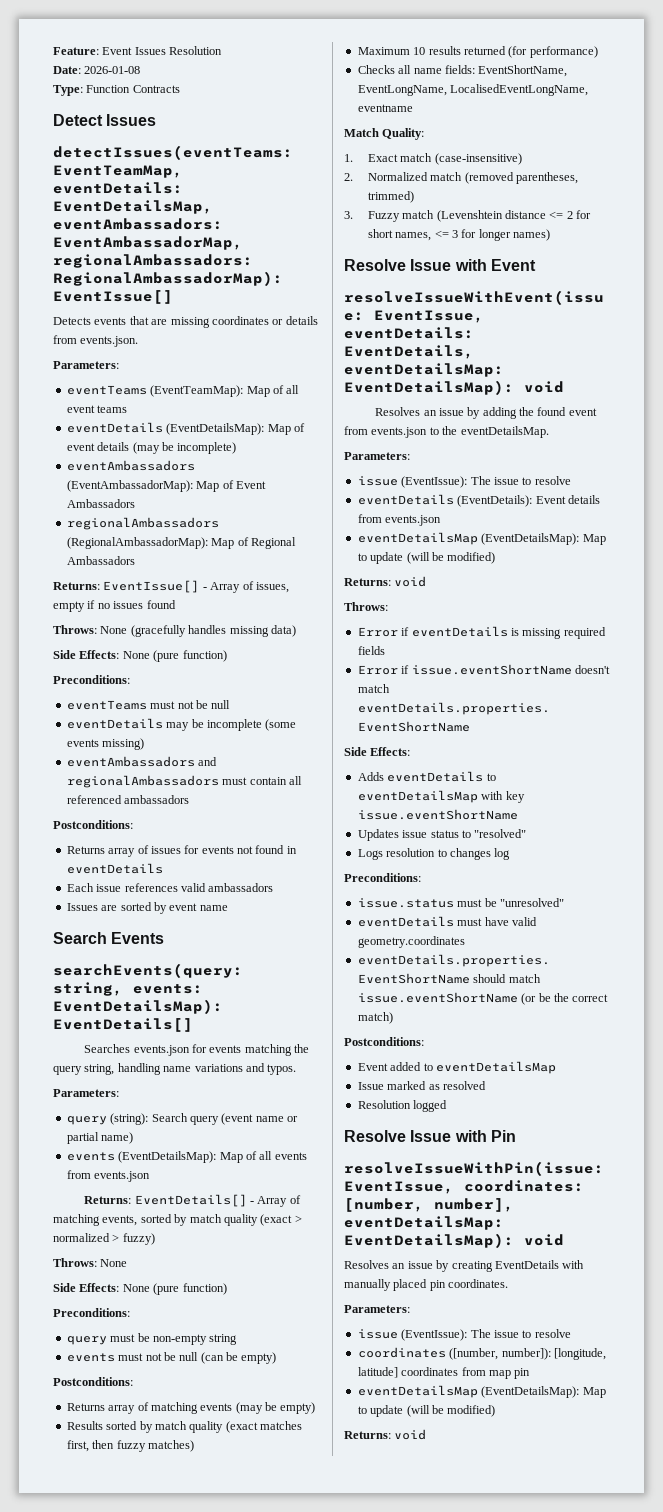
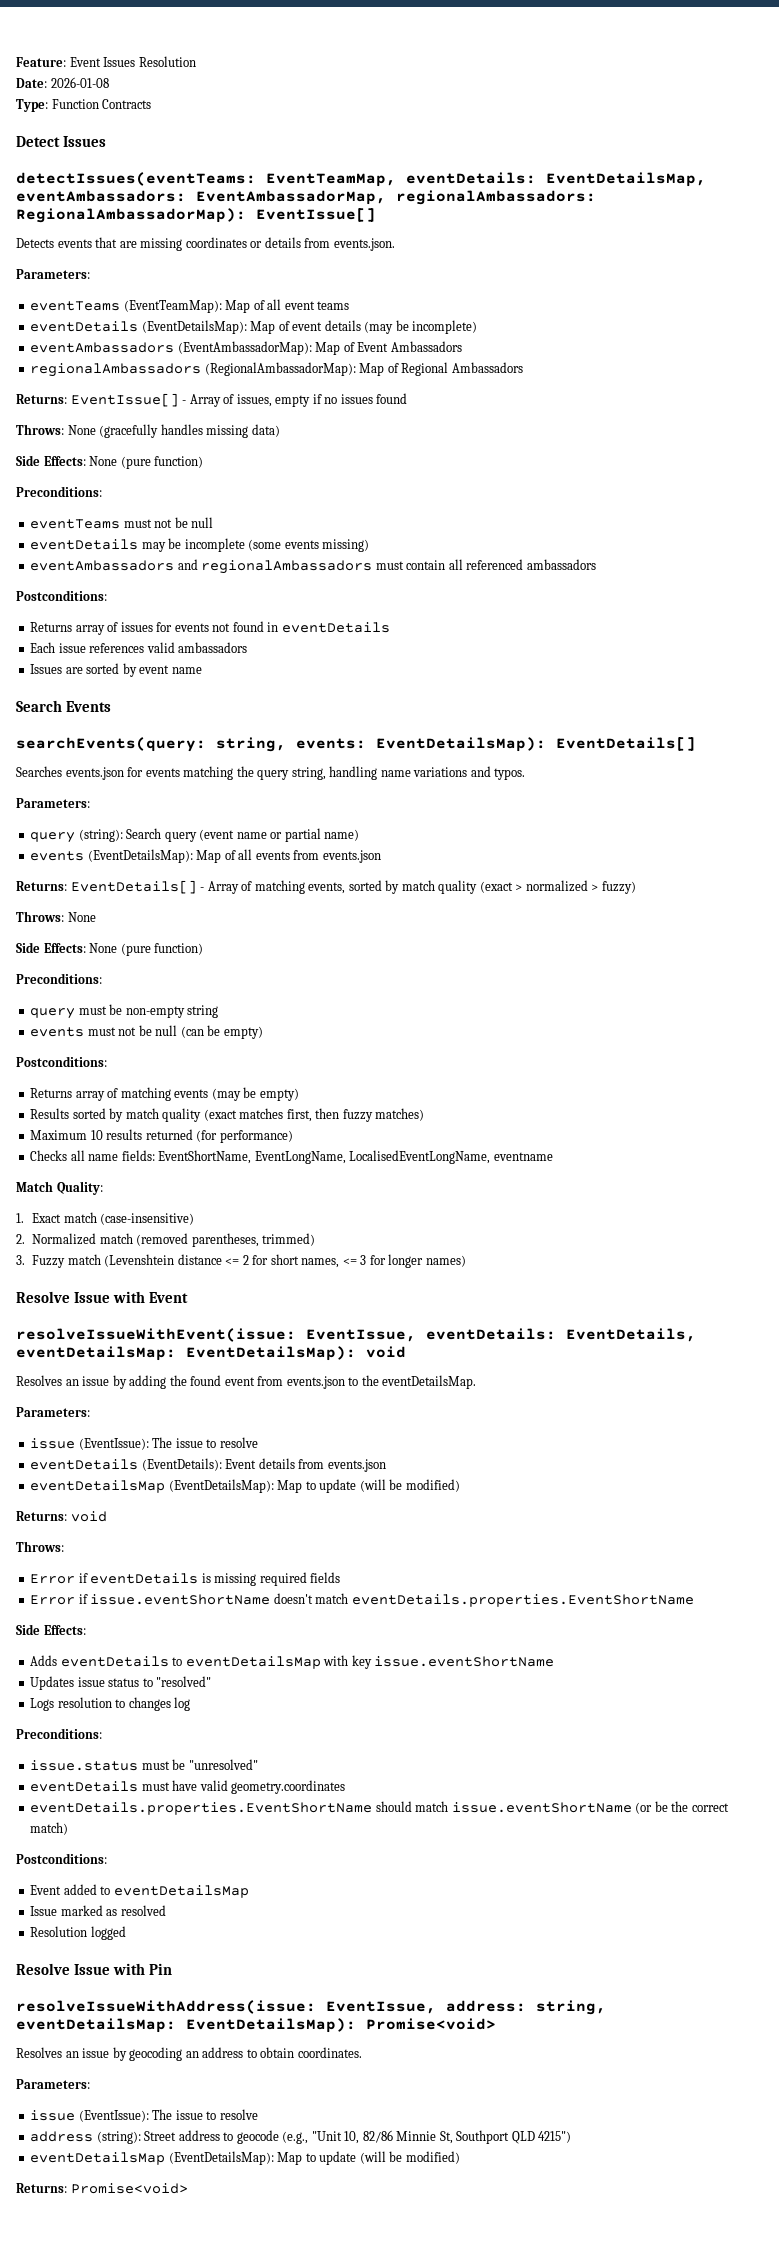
[344,1161,604,1176] [344,1180,584,1194] [344,1198,514,1212] [344,1216,504,1230] [344,1233,564,1248] [344,1260,585,1272] [344,1279,446,1291] resolveIssueWithPin(issue: EventIssue, coordinates: [number, number], eventDetailsMap: EventDetailsMap): void // Resolves an issue by creating EventDetails with manually placed pin -> [16,2000,606,2015] [16,2018,496,2033] [16,2047,295,2061] resolveIssueWithAddress(issue: EventIssue, address: string, eventDetailsMap: EventDetailsMap): Promise<void> // Resolves an issue by geocoding an address to obtain
[357,1347,606,1360] [357,1367,531,1379] [357,1385,606,1398] [357,1405,496,1417] [344,1429,427,1440] coordinates ([number, number]): [longitude, latitude] coordinates from map pin // eventDetailsMap (EventDetailsMap): Map to update (will be modified) // Returns: void -> [30,2130,572,2144] [30,2151,460,2165] [16,2183,188,2194] address (string): Street address to geocode (e.g., "Unit 10, 82/86 Minnie St, Southport QLD 4215") // eventDetailsMap (EventDetailsMap): Map to update (will be modified) // Returns: Promise<void>

